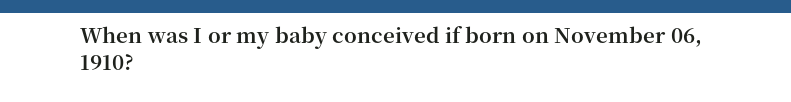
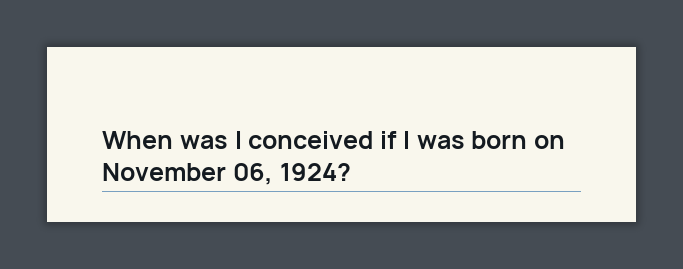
[207,26,463,49] or my baby conceived if -> [248,131,465,149] conceived if I was
[80,54,134,70] 1910? -> [279,163,351,181] 1924?

